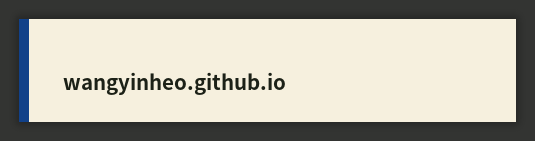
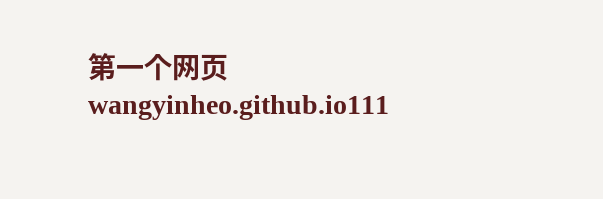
[63,72,286,95] wangyinheo.github.io -> [88,53,228,81] [88,95,389,120] 第一个网页wangyinheo.github.io111

